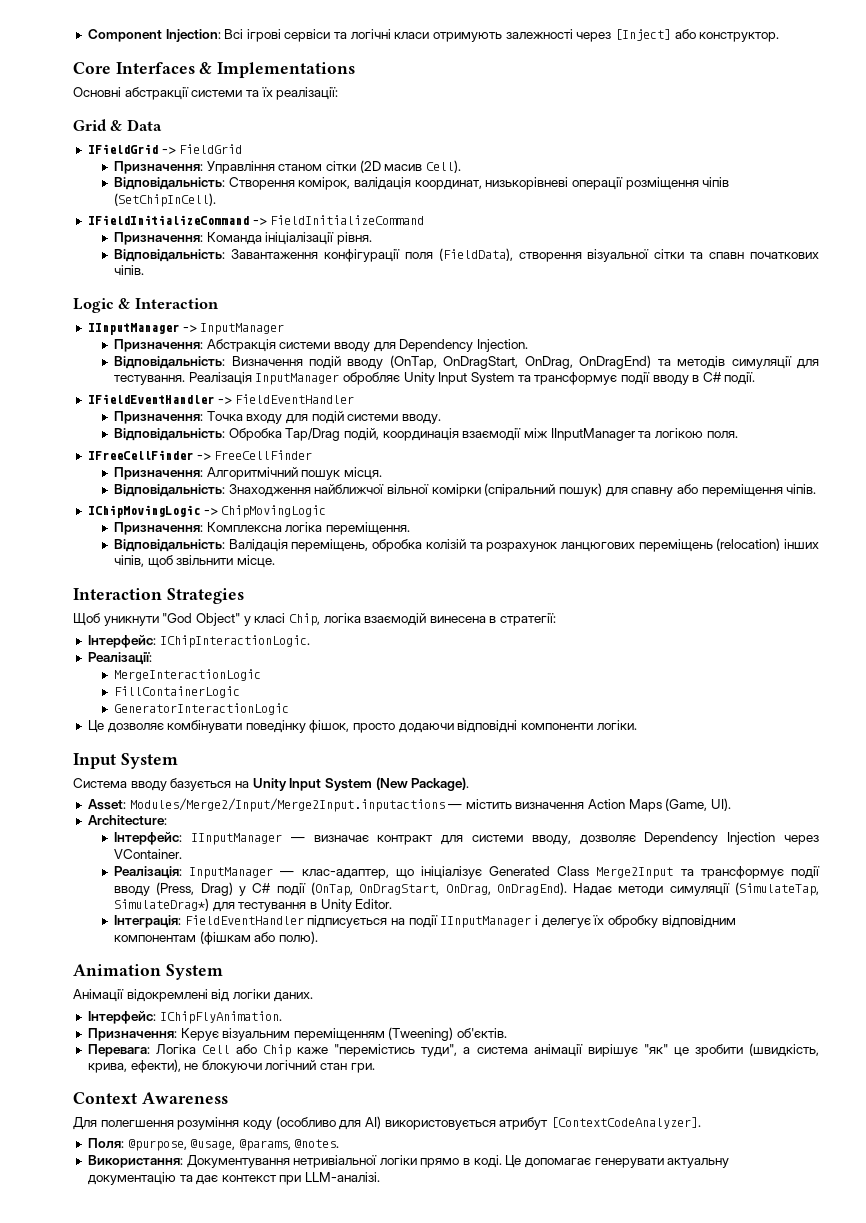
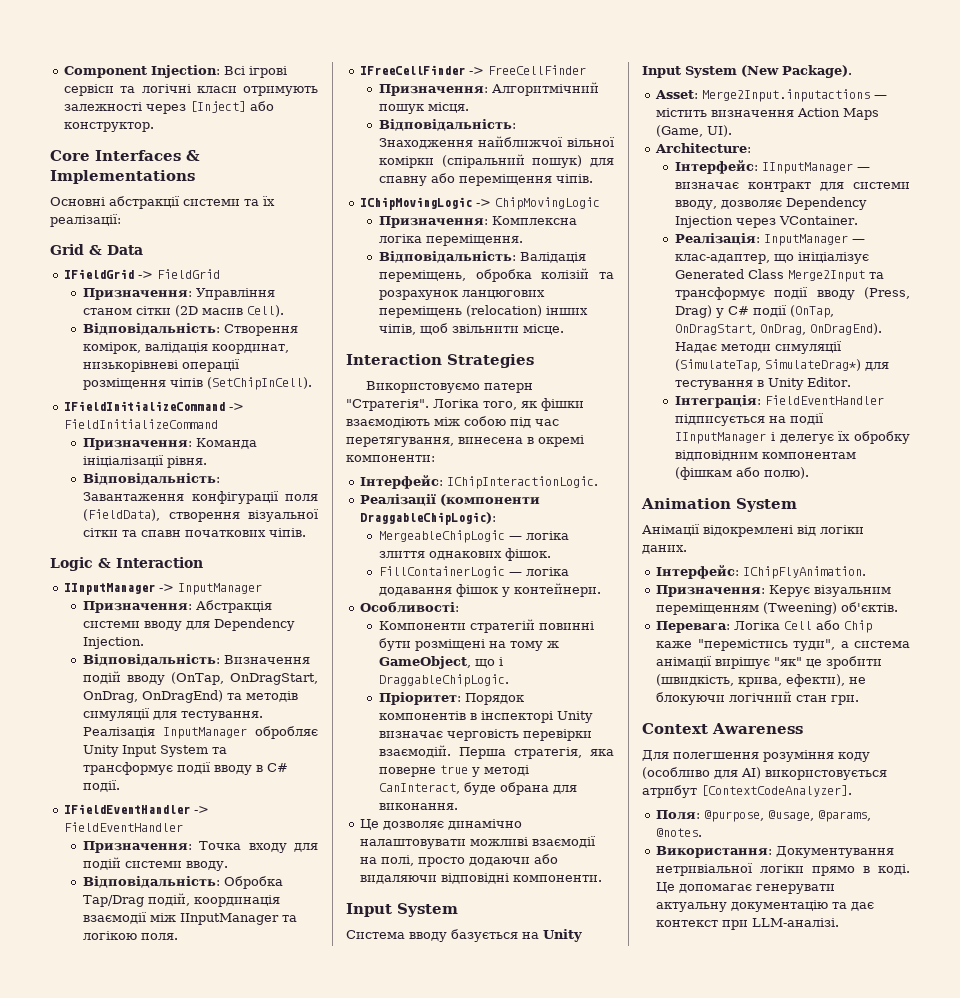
[73,613,557,626] [87,635,310,648] [87,652,152,665] [114,669,262,681] [114,686,241,698] [114,703,290,715] [87,720,637,733] Щоб уникнути "God Object" у класі Chip, логіка взаємодій винесена в стратегії: // Інтерфейс: IChipInteractionLogic. // Реалізації: // MergeInteractionLogic // FillContainerLogic // GeneratorInteractionLogic // Це дозволяє комбінувати поведінку фішок, просто додаючи відповідні компоненти логіки. -> [365,381,533,393] [346,398,584,411] [346,416,559,428] [346,435,584,447] [346,455,435,462] [360,475,599,489] [360,494,541,506] [360,512,497,525] [379,530,570,543] [379,548,552,561] [379,566,570,578] [379,583,602,597] [360,601,460,613] [379,619,595,633] [379,638,560,651] [379,656,504,669] [379,674,510,687] [379,692,525,705] [379,711,594,723] [379,729,593,741] [379,745,614,759] [379,765,530,777] [379,782,578,795] [379,803,459,810] [360,819,523,830] [360,836,597,849] [360,854,559,867] [360,873,603,884] Використовуємо патерн "Стратегія". Логіка того, як фішки взаємодіють між собою під час перетягування, винесена в окремі компоненти: // Інтерфейс: IChipInteractionLogic. // Реалізації (компоненти DraggableChipLogic): // MergeableChipLogic — логіка злиття однакових фішок. // FillContainerLogic — логіка додавання фішок у контейнери. // Особливості: // Компоненти стратегій повинні бути розміщені на тому ж GameObject, що і DraggableChipLogic. // Пріоритет: Порядок компонентів в інспекторі Unity визначає черговість перевірки взаємодій. Перша стратегія, яка поверне true у методі CanInteract, буде обрана для виконання. // Це дозволяє динамічно налаштовувати можливі взаємодії на полі, просто додаючи або видаляючи відповідні компоненти.
[129,798,445,812] Modules/Merge2/Input/Merge2Input.inputactions -> [702,89,871,102] Merge2Input.inputactions

